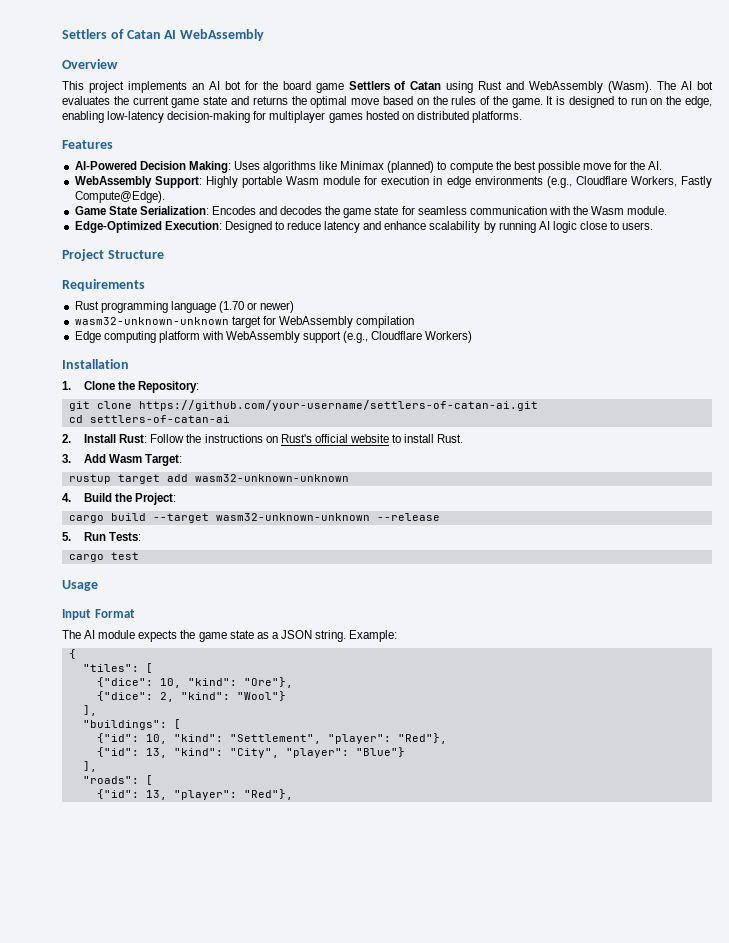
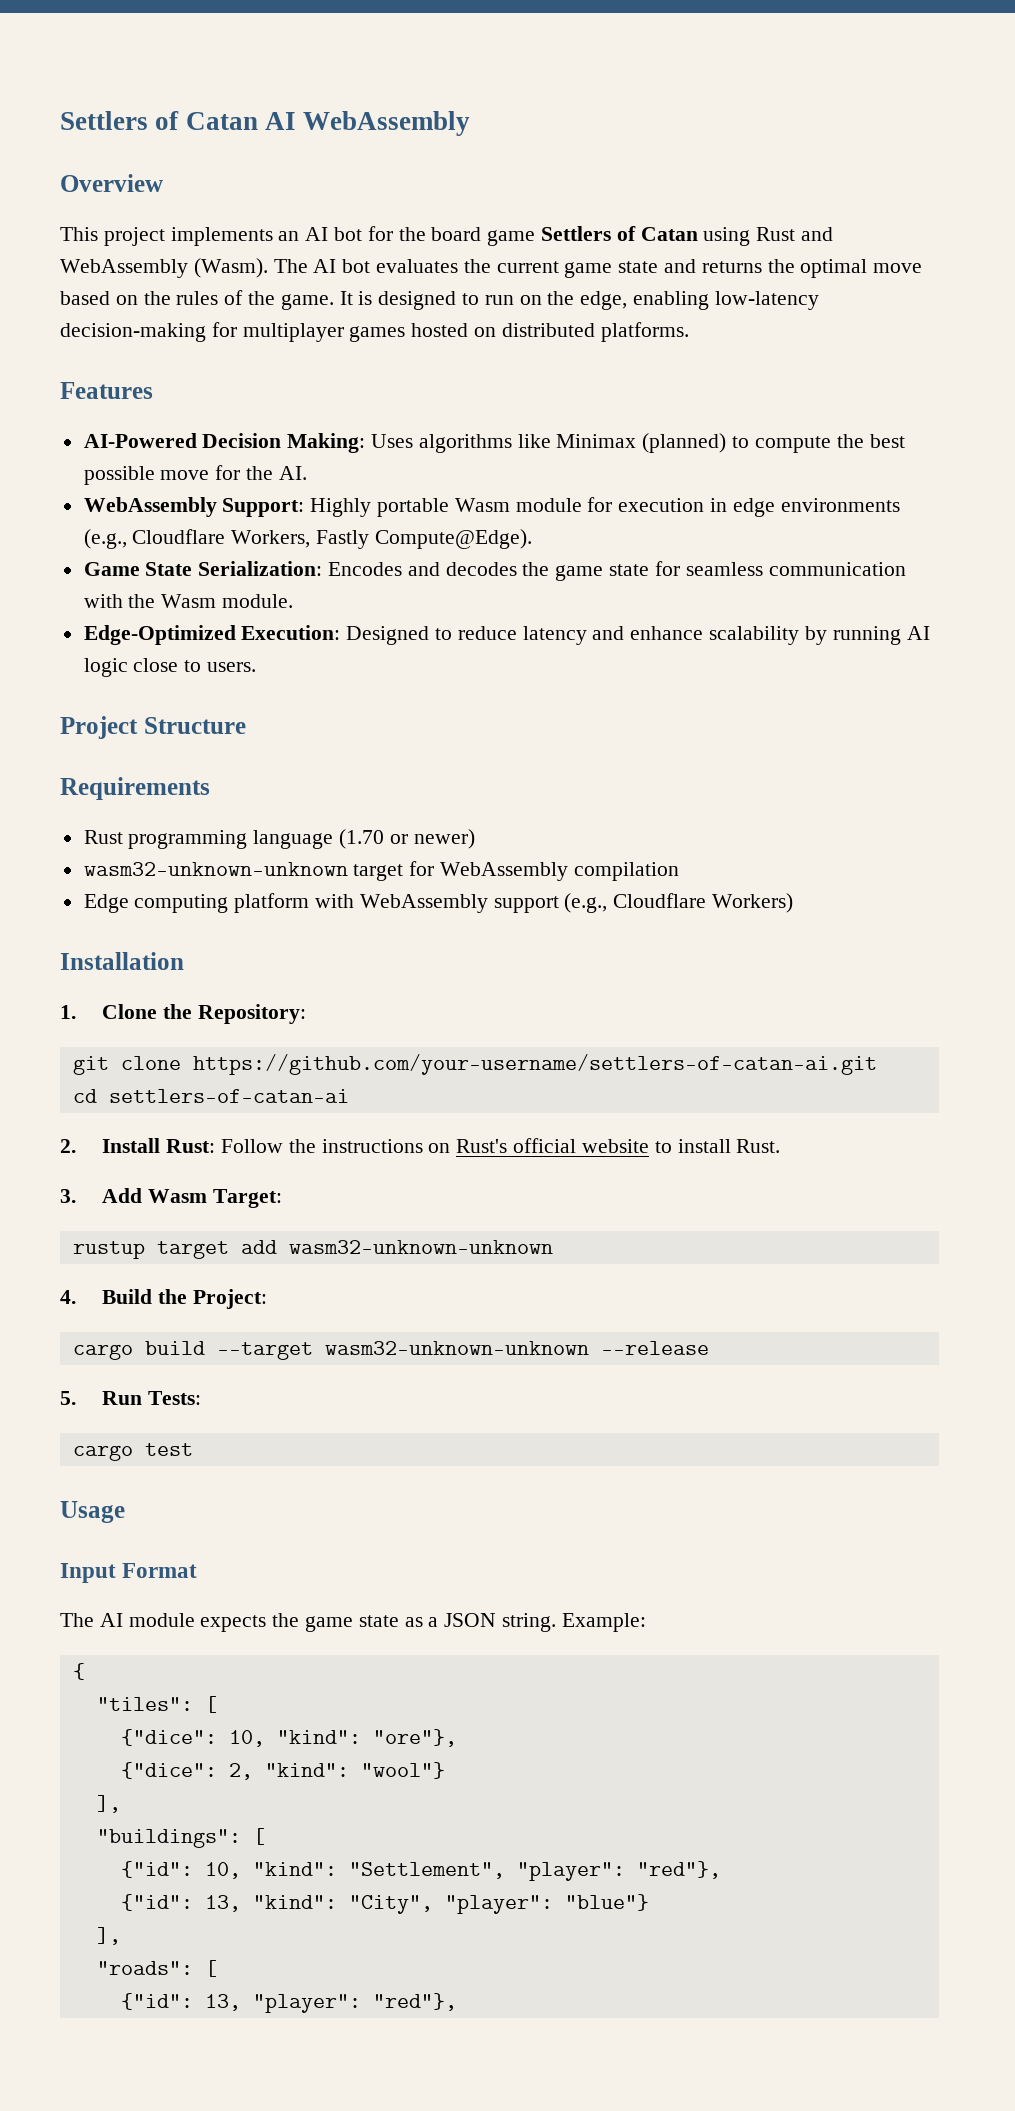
[243,677,293,688] "Ore"}, -> [372,1729,457,1747] "ore"},
[236,691,286,701] "Wool"} -> [360,1762,445,1779] "wool"}
[397,733,447,744] "Red"}, -> [636,1861,721,1879] "red"},
[355,747,405,757] "Blue"} -> [564,1894,649,1911] "blue"}
[243,789,293,800] "Red"}, -> [372,1993,457,2011] "red"},

